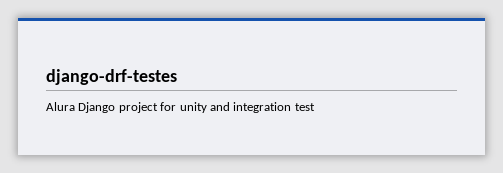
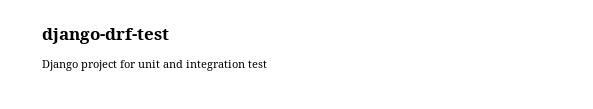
[46,69,177,85] [46,102,75,111] django-drf-testes // Alura -> [42,28,169,44] django-drf-test //
[179,102,207,113] unity -> [138,60,160,68] unit

